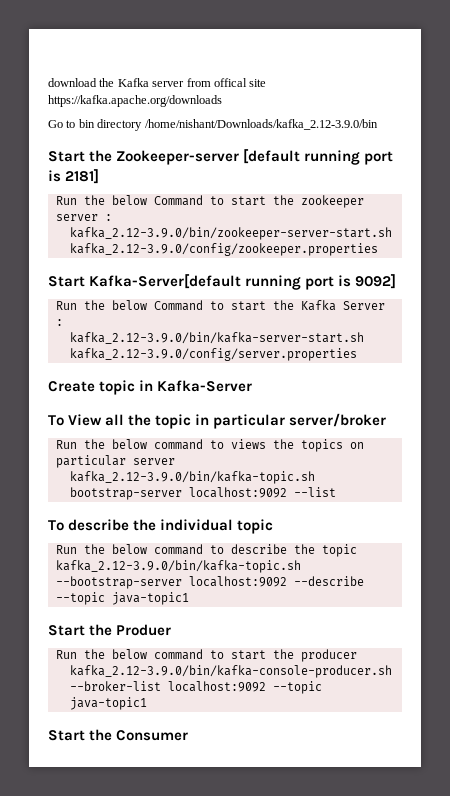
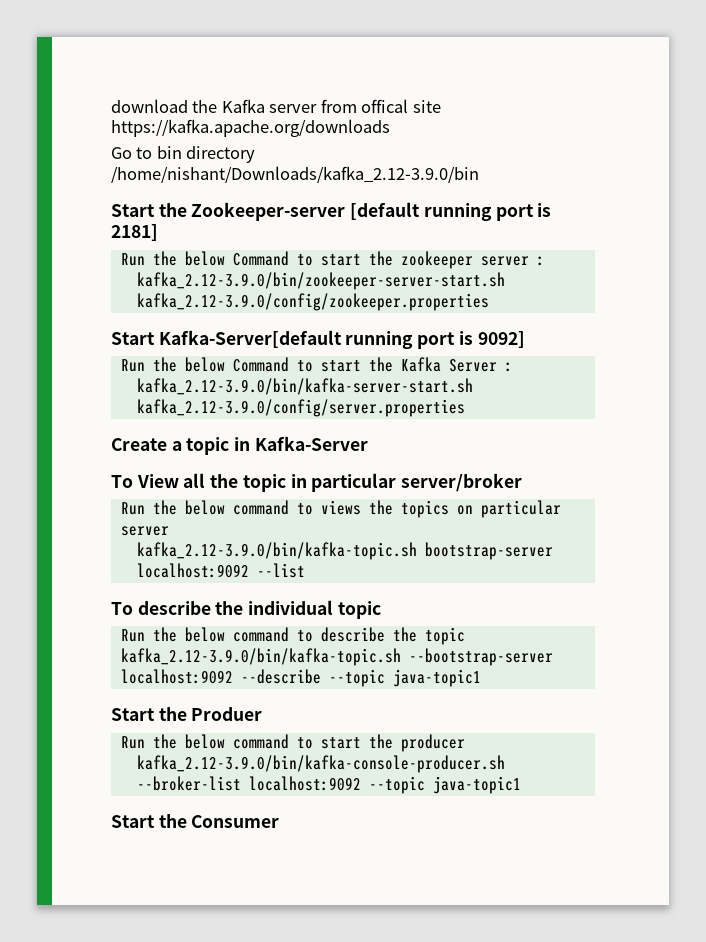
(95, 386) none -> [171,441,182,451] a

